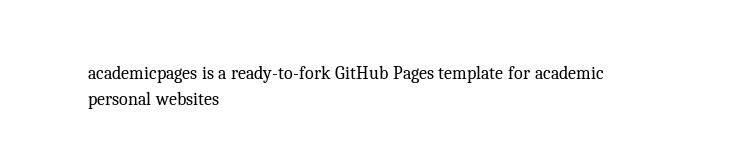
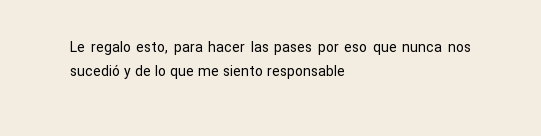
[88,65,604,83] [88,91,219,109] academicpages is a ready-to-fork GitHub Pages template for academic personal websites -> [70,41,471,55] [70,64,345,79] Le regalo esto, para hacer las pases por eso que nunca nos sucedió y de lo que me siento responsable

